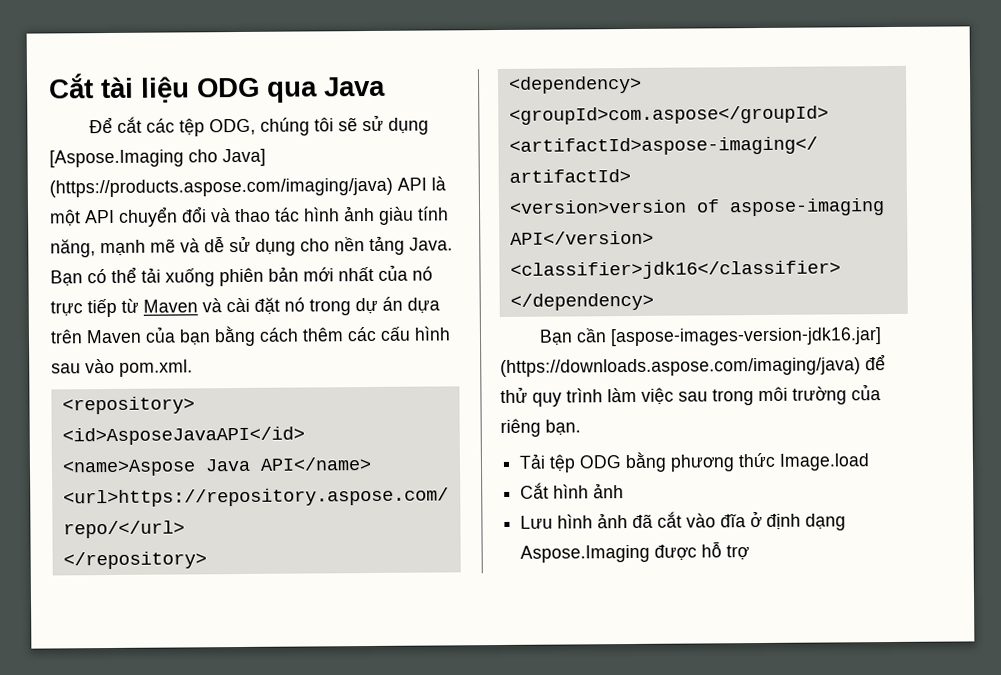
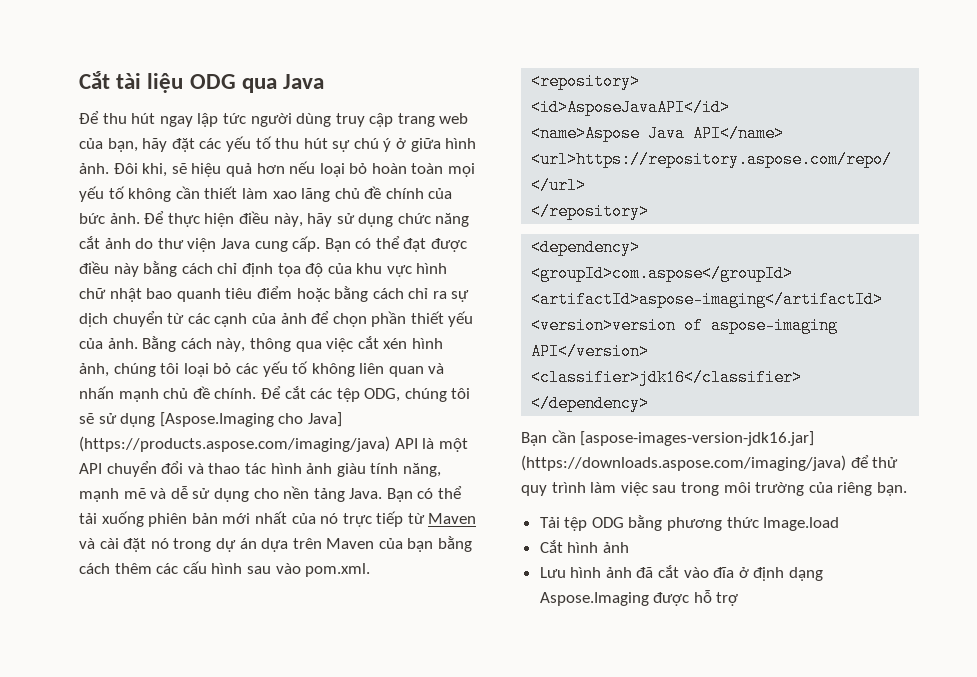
(113, 125) none -> [102,113,469,127] [79,136,477,152] [79,161,476,177] [79,186,453,202] [79,211,470,227] [79,236,468,252] [79,261,448,277] [79,286,470,302] [79,311,474,327] [79,336,443,352] [79,361,445,377] [79,386,281,402] thu hút ngay lập tức người dùng truy cập trang web của bạn, hãy đặt các yếu tố thu hút sự chú ý ở giữa hình ảnh. Đôi khi, sẽ hiệu quả hơn nếu loại bỏ hoàn toàn mọi yếu tố không cần thiết làm xao lãng chủ đề chính của bức ảnh. Để thực hiện điều này, hãy sử dụng chức năng cắt ảnh do thư viện Java cung cấp. Bạn có thể đạt được điều này bằng cách chỉ định tọa độ của khu vực hình chữ nhật bao quanh tiêu điểm hoặc bằng cách chỉ ra sự dịch chuyển từ các cạnh của ảnh để chọn phần thiết yếu của ảnh. Bằng cách này, thông qua việc cắt xén hình ảnh, chúng tôi loại bỏ các yếu tố không liên quan và nhấn mạnh chủ đề chính. Để

